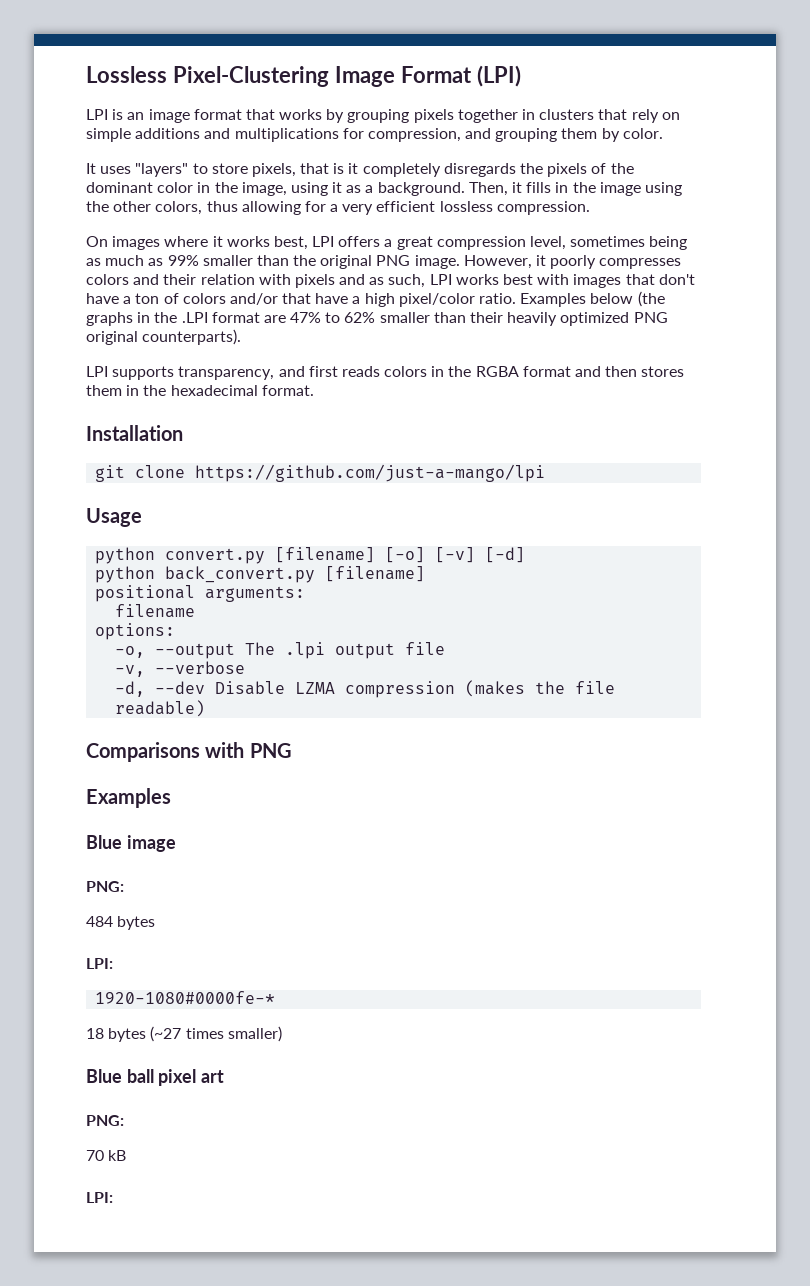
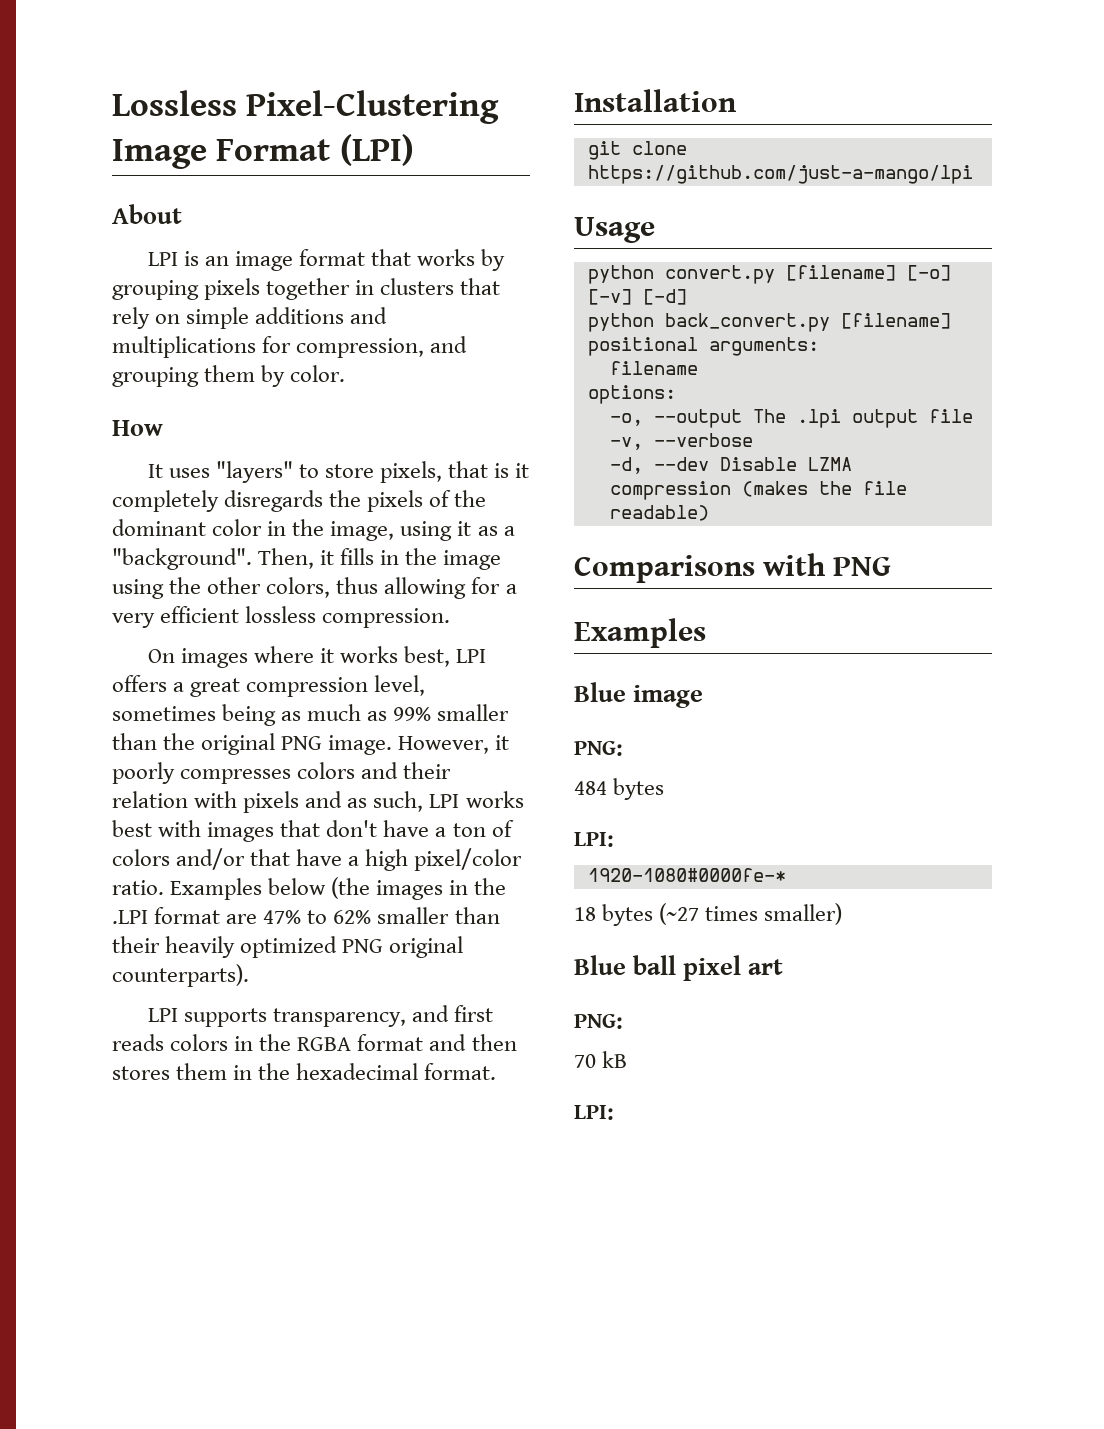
(521, 76) none -> [112,204,182,224] // About
(663, 133) none -> [112,420,163,436] // How
[377,182,465,196] background. -> [112,548,252,570] "background".
[86,312,133,326] graphs -> [376,880,444,900] images

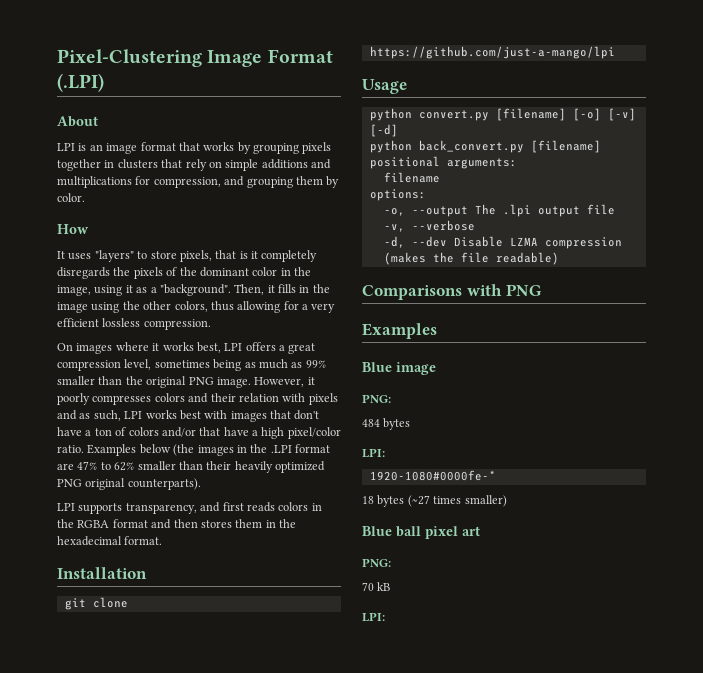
[112,90,237,116] Lossless -> (57, 58) none
[339,134,414,166] (LPI) -> [57,73,104,92] (.LPI)

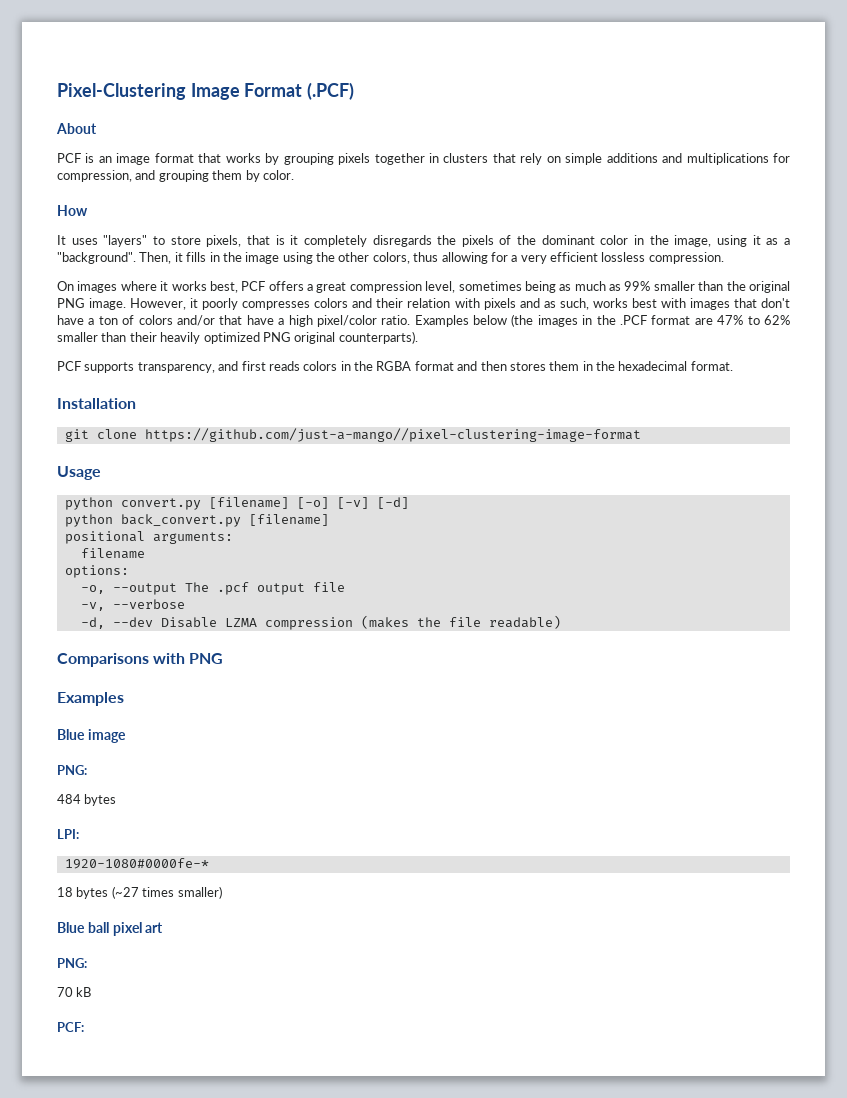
[57,73,104,92] (.LPI) -> [307,82,355,100] (.PCF)
[57,143,75,151] LPI -> [57,153,81,163] PCF
[224,343,243,351] LPI -> [241,281,266,291] PCF
[124,411,143,419] LPI -> (589, 304) none
[270,445,292,453] .LPI -> [620,315,648,325] .PCF
[57,503,75,511] LPI -> [57,361,81,371] PCF
[369,46,615,59] https://github.com/just-a-mango/lpi -> [144,428,641,442] https://github.com/just-a-mango//pixel-clustering-image-format
[502,204,531,217] .lpi -> [216,582,249,595] .pcf
[362,612,385,622] LPI: -> [57,1022,84,1032] PCF:

